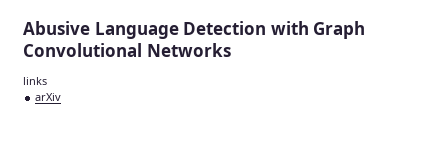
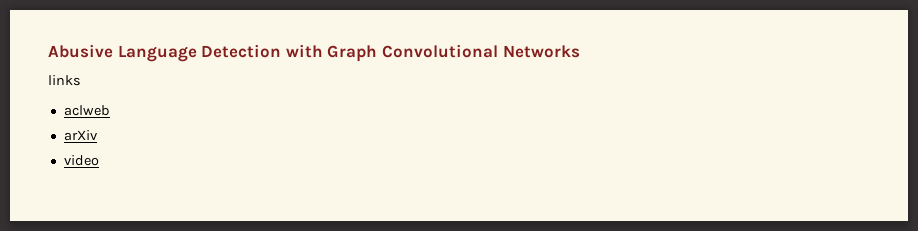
(47, 81) none -> [63,105,110,116] // aclweb
(62, 97) none -> [63,155,99,166] // video

